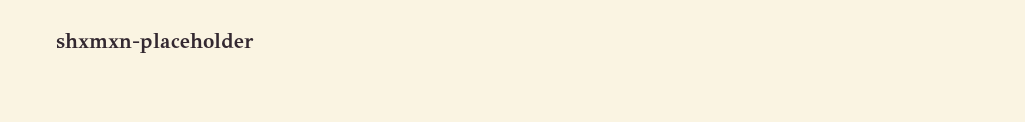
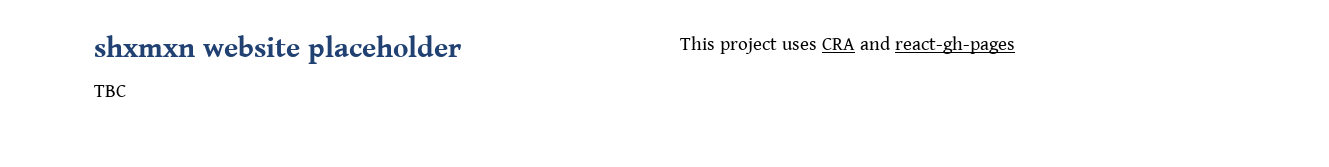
[56,33,254,53] shxmxn-placeholder -> [94,35,461,64] [94,85,126,97] [680,36,1015,54] shxmxn website placeholder // TBC // This project uses CRA and react-gh-pages

